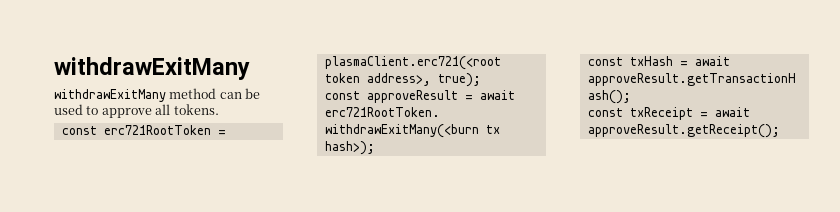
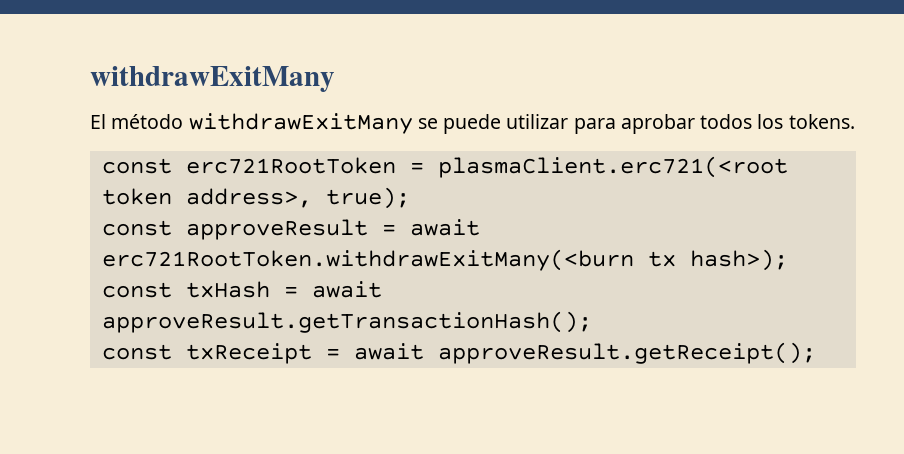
[54,88,261,102] [54,104,171,118] withdrawExitMany method can be used to approve all -> [90,113,784,134] El método withdrawExitMany se puede utilizar para aprobar todos los

